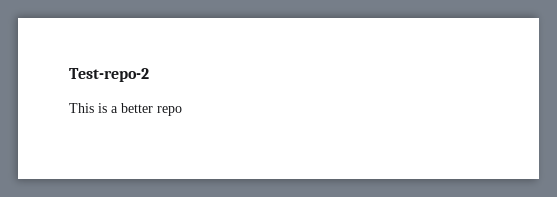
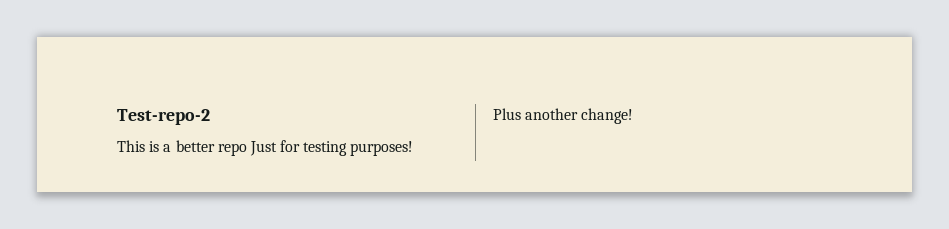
(182, 111) none -> [249,140,414,156] [493,108,634,124] Just for testing purposes! // Plus another change!

